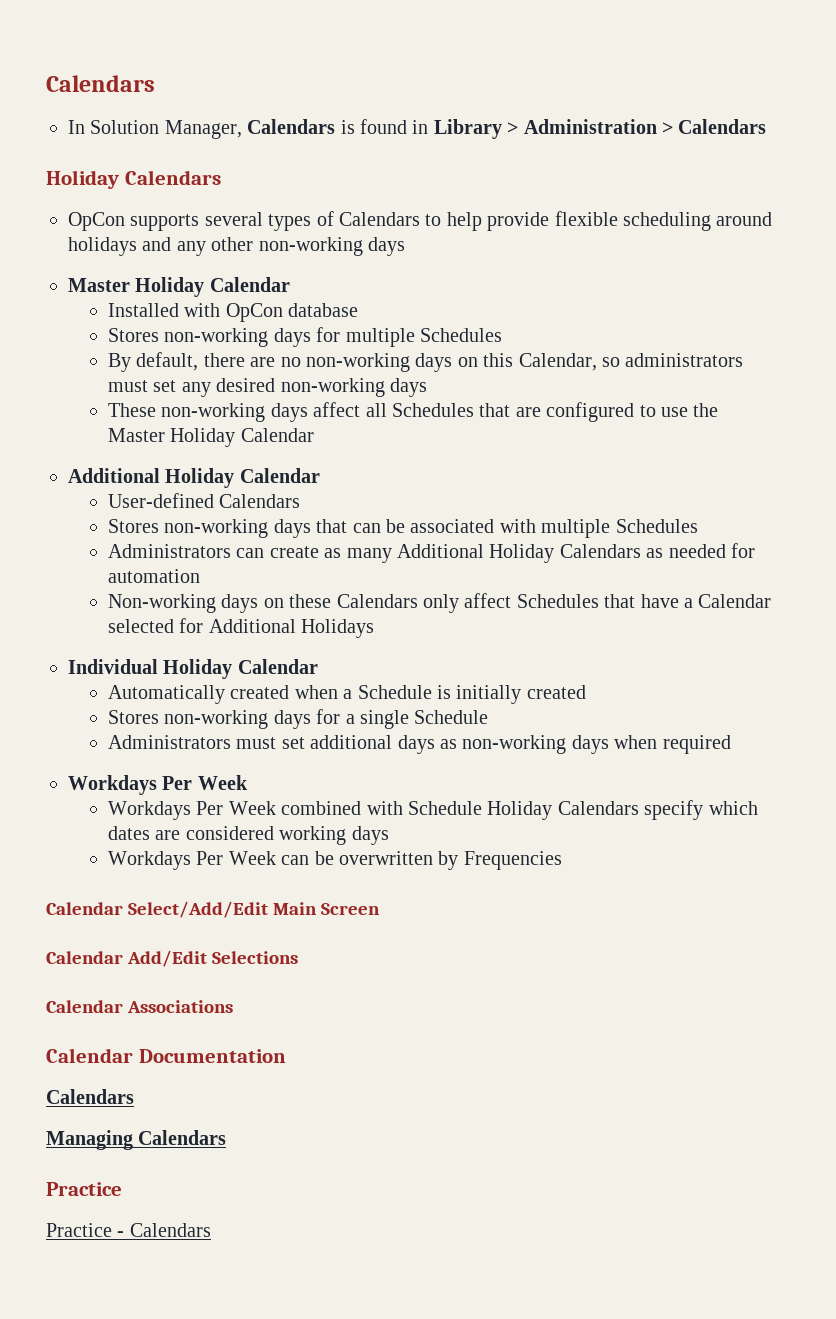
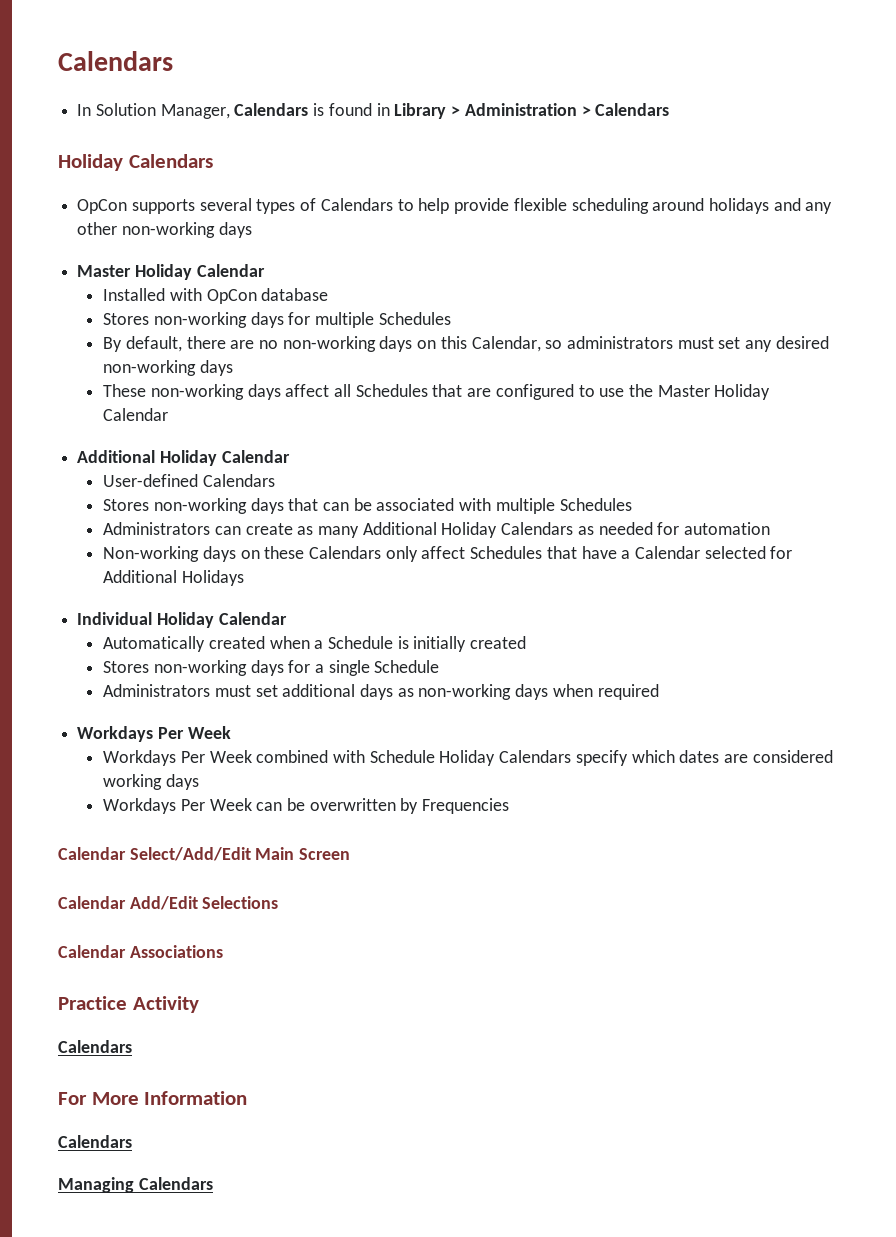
[46,1048,286,1063] Calendar Documentation -> [58,996,199,1013] [58,1040,132,1053] [58,1091,248,1105] Practice Activity // Calendars // For More Information
[46,1182,122,1196] [46,1223,211,1237] // Practice // Practice - Calendars -> (213, 1183) none

